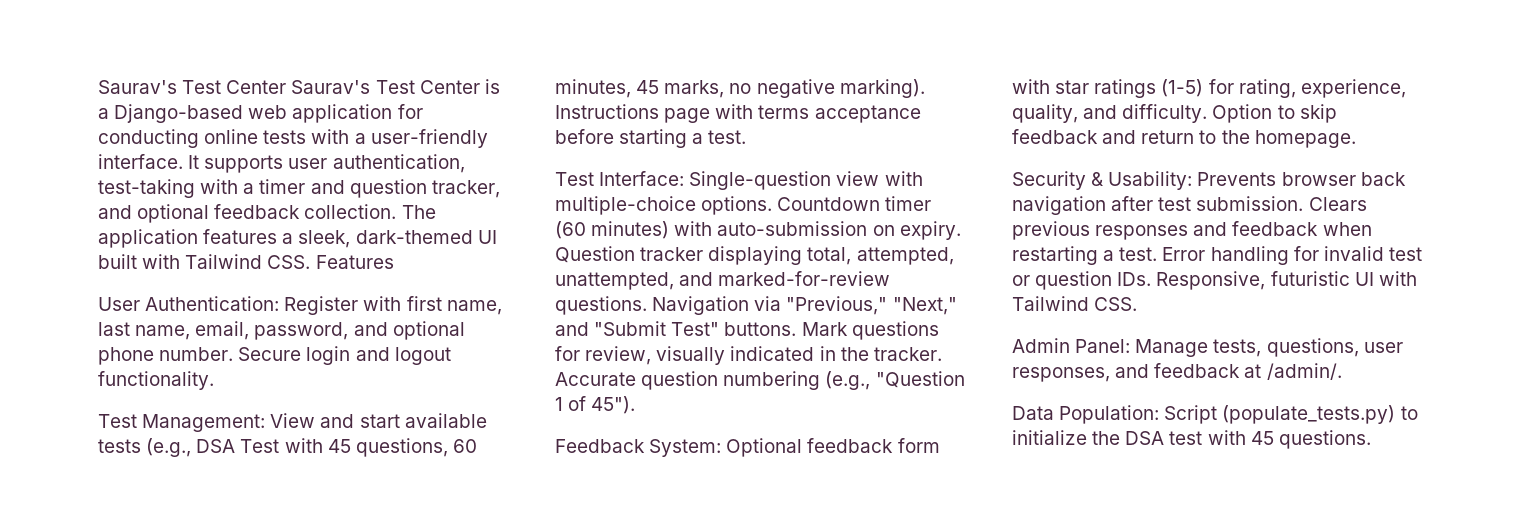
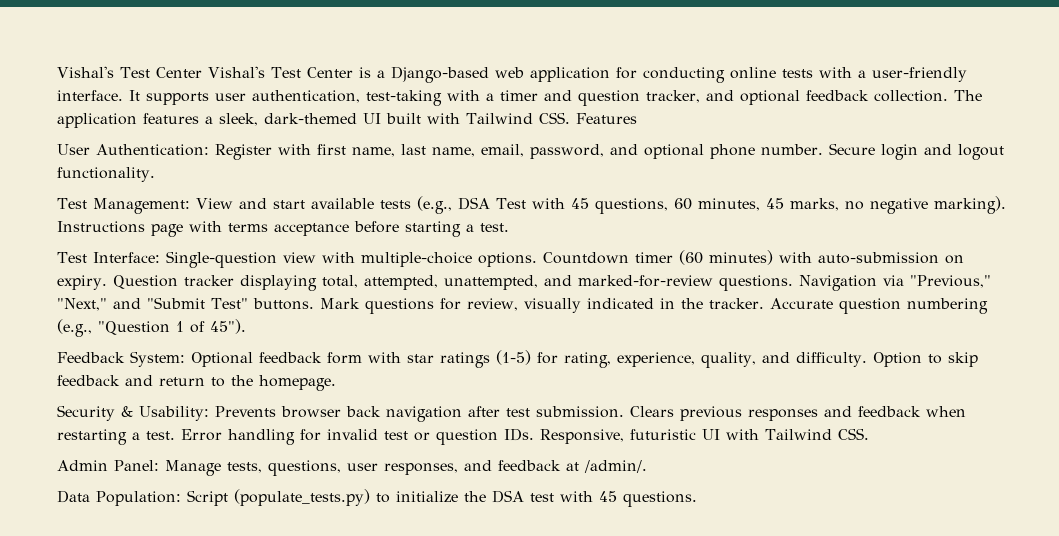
[98,80,371,94] Saurav's Test Center Saurav's -> [57,66,265,78] Vishal's Test Center Vishal's

